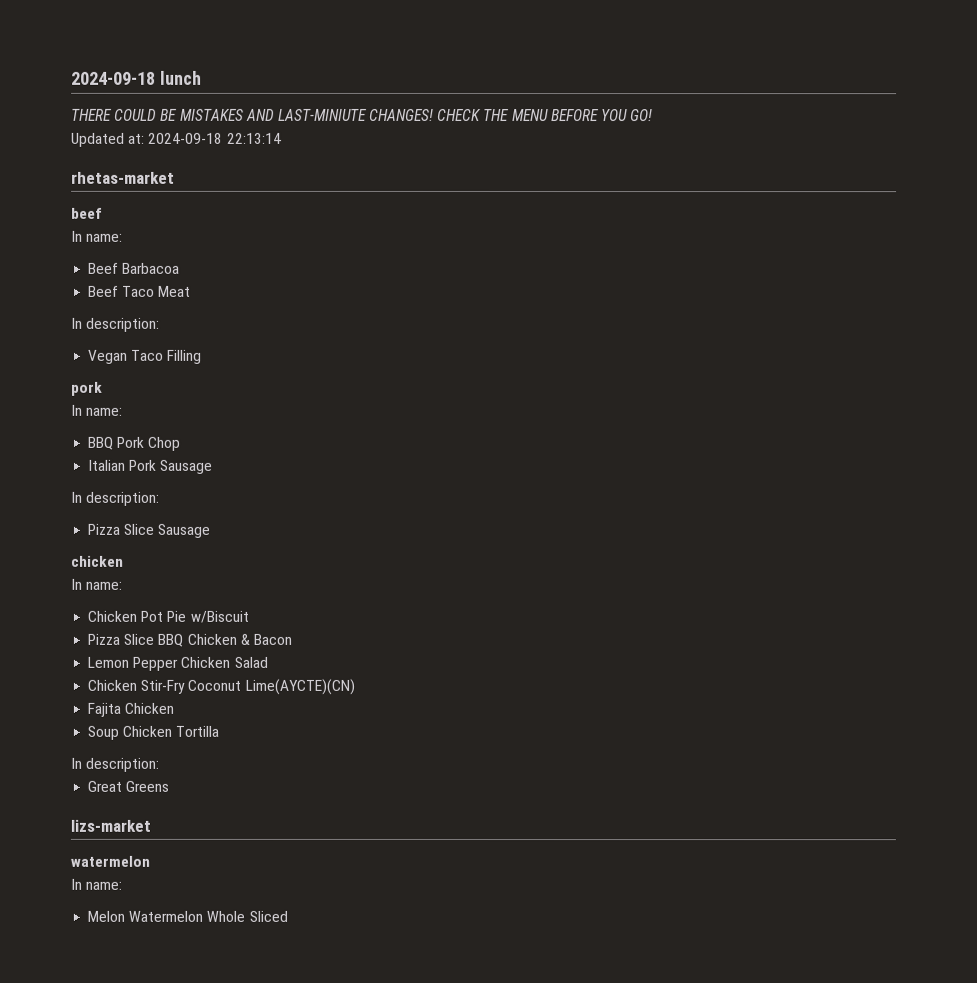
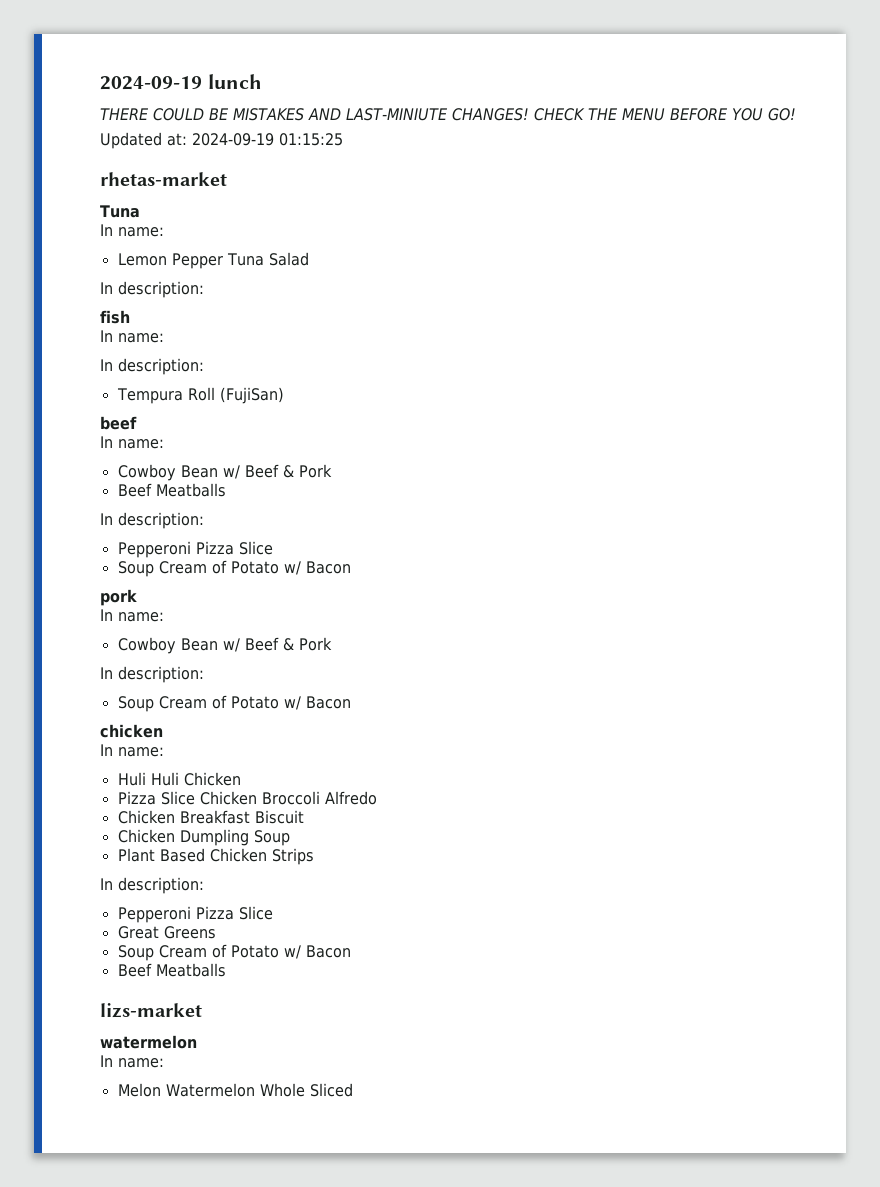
[71,71,156,85] 2024-09-18 -> [100,76,202,90] 2024-09-19
[148,132,282,144] 2024-09-18 22:13:14 -> [192,133,343,146] 2024-09-19 01:15:25
[71,207,103,219] [71,230,124,242] [88,262,181,274] [88,285,192,297] [71,317,161,332] [88,349,203,364] [71,381,103,396] [71,404,124,416] [88,436,182,451] [88,459,214,474] [70,491,160,506] [87,523,211,538] beef // In name: // Beef Barbacoa // Beef Taco Meat // In description: // Vegan Taco Filling // pork // In name: // BBQ Pork Chop // Italian Pork Sausage // In description: // Pizza Slice Sausage -> [100,205,140,218] [100,224,164,237] [117,252,309,269] [100,281,204,298] [100,310,130,324] [100,330,164,343] [100,358,204,375] [116,387,284,404] [100,416,137,430] [100,436,164,449] [117,464,332,481] [117,483,226,497] [100,512,204,529] [117,541,273,558] [117,560,351,577] [100,589,137,606] [100,609,164,622] [117,637,332,654] [100,666,204,683] [117,695,351,712] Tuna // In name: // Lemon Pepper Tuna Salad // In description: // fish // In name: // In description: // Tempura Roll (FujiSan) // beef // In name: // Cowboy Bean w/ Beef & Pork // Beef Meatballs // In description: // Pepperoni Pizza Slice // Soup Cream of Potato w/ Bacon // pork // In name: // Cowboy Bean w/ Beef & Pork // In description: // Soup Cream of Potato w/ Bacon
[87,610,249,623] [87,633,292,647] [87,656,268,671] [87,678,355,695] [87,702,175,717] [87,725,220,740] [70,757,160,772] Chicken Pot Pie w/Biscuit // Pizza Slice BBQ Chicken & Bacon // Lemon Pepper Chicken Salad // Chicken Stir-Fry Coconut Lime(AYCTE)(CN) // Fajita Chicken // Soup Chicken Tortilla // In description: -> [117,772,241,786] [117,791,377,805] [117,810,304,824] [117,829,290,846] [117,848,314,865] [100,877,204,894] [117,906,273,923] Huli Huli Chicken // Pizza Slice Chicken Broccoli Alfredo // Chicken Breakfast Biscuit // Chicken Dumpling Soup // Plant Based Chicken Strips // In description: // Pepperoni Pizza Slice
(170, 786) none -> [117,944,351,961] [117,963,226,977] // Soup Cream of Potato w/ Bacon // Beef Meatballs

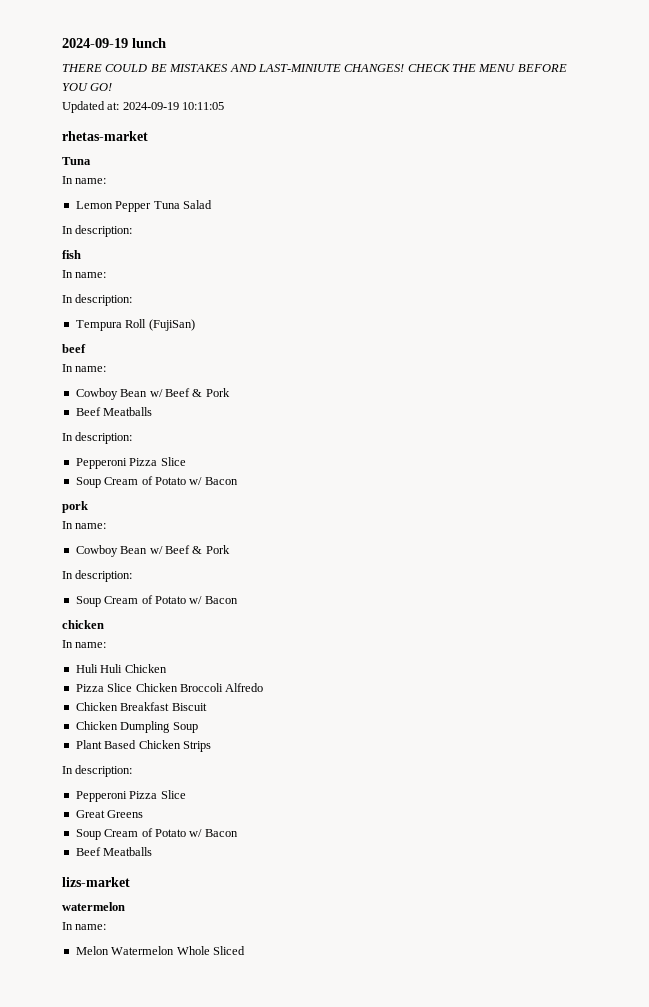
[279,133,343,146] 01:15:25 -> [182,102,225,110] 10:11:05

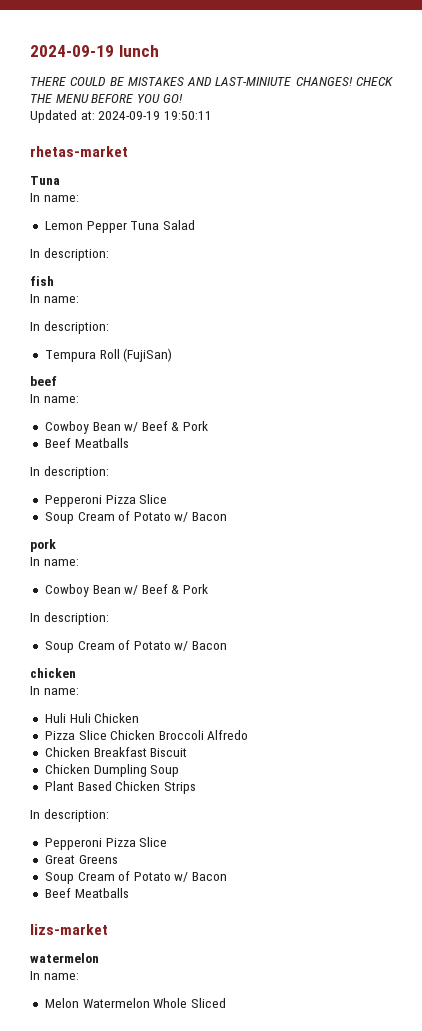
[182,102,225,110] 10:11:05 -> [163,111,212,120] 19:50:11

